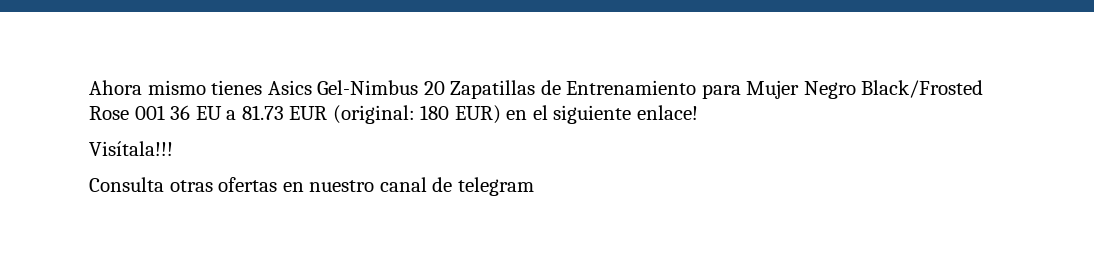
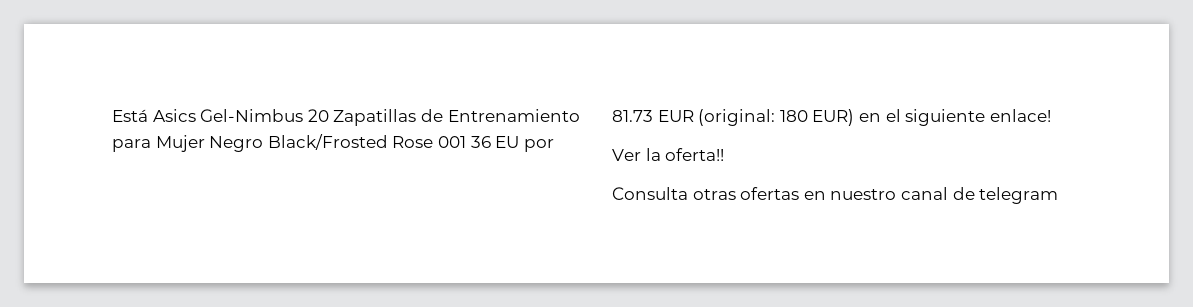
[89,80,263,95] Ahora mismo tienes -> [112,109,148,122] Está
[226,110,237,120] a -> [523,139,554,152] por
[89,141,173,156] Visítala!!! -> [612,148,725,161] Ver la oferta!!

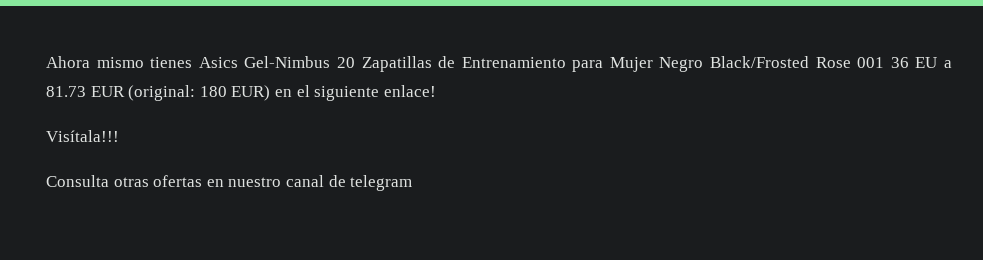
[112,109,148,122] Está -> [46,56,193,68] Ahora mismo tienes
[523,139,554,152] por -> [944,60,953,68] a
[612,148,725,161] Ver la oferta!! -> [46,130,119,142] Visítala!!!

